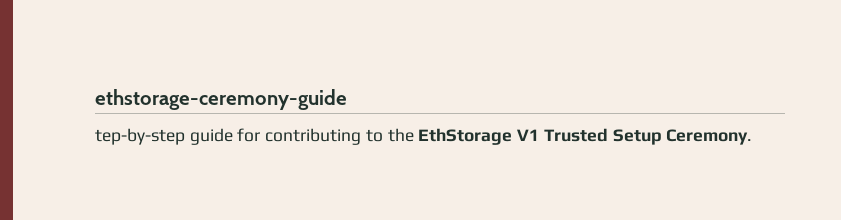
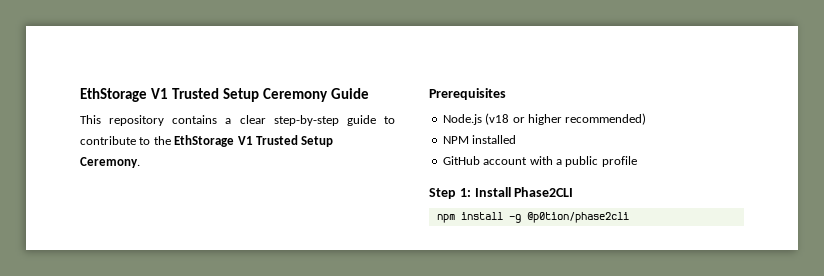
[95,89,347,110] [95,128,362,145] ethstorage-ceremony-guide // tep-by-step guide for contributing -> [80,88,369,102] [80,115,395,126] [80,136,136,145] EthStorage V1 Trusted Setup Ceremony Guide // This repository contains a clear step-by-step guide to contribute
(752, 137) none -> [429,88,506,100] [442,113,647,125] [442,135,517,144] [442,156,637,167] [429,187,574,199] [436,212,629,223] // Prerequisites // Node.js (v18 or higher recommended) // NPM installed // GitHub account with a public profile // Step 1: Install Phase2CLI // npm install -g @p0tion/phase2cli

